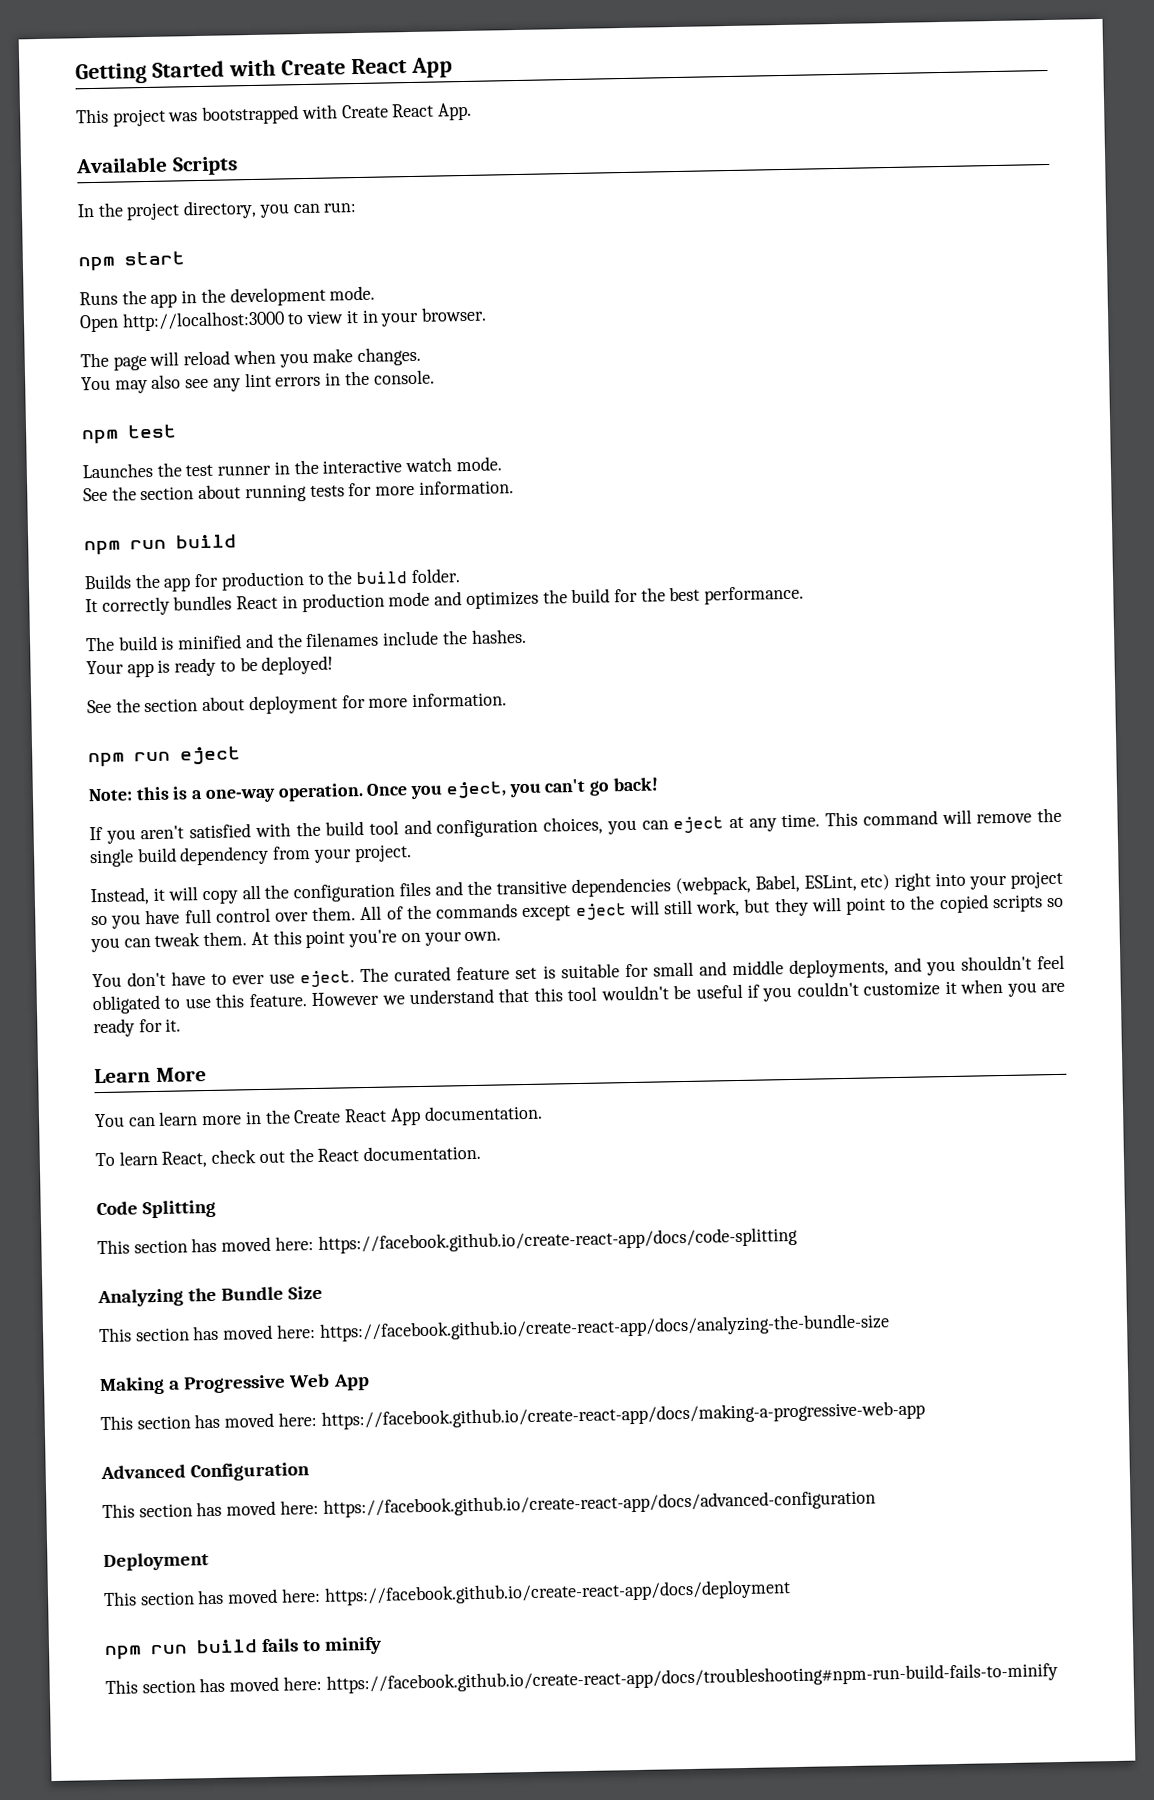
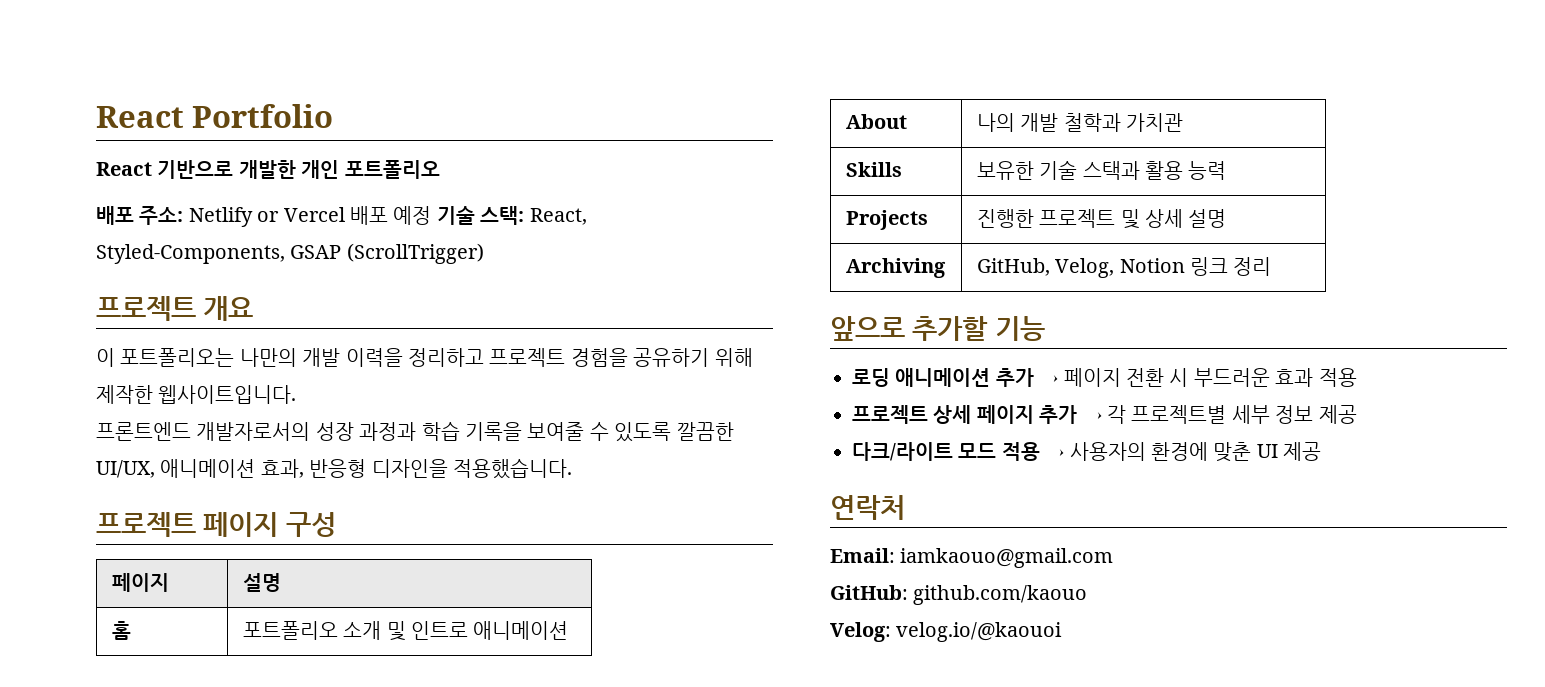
[75,57,453,85] [76,102,473,127] [75,156,238,176] [77,199,357,221] [78,251,185,272] [79,285,376,308] [79,306,488,333] [80,346,422,371] [81,369,435,394] [82,424,177,445] [82,456,502,479] [83,480,514,503] [84,534,237,556] [84,568,460,592] [85,585,805,616] [85,628,527,652] [86,655,334,678] [87,692,508,715] [88,746,241,768] [88,777,658,803] [89,807,1062,844] [89,844,412,868] [90,870,1064,906] [91,894,1065,929] [90,929,502,953] [92,954,1065,988] [92,978,1066,1015] [93,1018,182,1038] [94,1067,207,1084] [94,1104,543,1128] [95,1144,482,1168] [96,1199,217,1219] [97,1226,798,1255] [97,1285,324,1308] [98,1313,890,1343] [99,1373,370,1396] [100,1400,925,1431] [100,1462,311,1482] [102,1489,876,1519] [103,1552,209,1572] [103,1579,791,1607] [104,1636,383,1661] [105,1662,1058,1695] Getting Started with Create React App // This project was bootstrapped with Create React App. // Available Scripts // In the project directory, you can run: // npm start // Runs the app in the development mode. // Open http://localhost:3000 to view it in your browser. // The page will reload when you make changes. // You may also see any lint errors in the console. // npm test // Launches the test runner in the interactive watch mode. // See the section about running tests for more information. // npm run build // Builds the app for production to the build folder. // It correctly bundles React in production mode and optimizes the build for the best performance. // The build is minified and the filenames include the hashes. // Your app is ready to be deployed! // See the section about deployment for more information. // npm run eject // Note: this is a one-way operation. Once you eject, you can't go back! // If you aren't satisfied with the build tool and configuration choices, you can eject at any time. This command will remove the single build dependency from your project. // Instead, it will copy all the configuration files and the transitive dependencies (webpack, Babel, ESLint, etc) right into your project so you have full control over them. All of the commands except eject will still work, but they will point to the copied scripts so you can tweak them. At this point you're on your own. // You don't have to ever use eject. The curated feature set is suitable for small and middle deployments, and you shouldn't feel obligated to use this feature. However we understand that this tool wouldn't be useful if you couldn't customize it when you are ready for it. // Learn More // You can learn more in the Create React App documentation. // To learn React, check out the React documentation. // Code Splitting // This section has moved here: https://facebook.github.io/create-react-app/docs/code-splitting // Analyzing the Bundle Size // This section has moved here: https://facebook.github.io/create-react-app/docs/analyzing-the-bundle-size // Making a Progressive Web App // This section has moved here: https://facebook.github.io/create-react-app/docs/making-a-progressive-web-app // Advanced Configuration // This section has moved here: https://facebook.github.io/create-react-app/docs/advanced-configuration // Deployment // This section has moved here: https://facebook.github.io/create-react-app/docs/deployment // npm run build fails to minify // This section has moved here: https://facebook.github.io/create-react-app/docs/troubleshooting#npm-run-build-fails-to-minify -> [96,104,334,128] [96,160,440,179] [96,206,587,227] [96,243,484,264] [96,296,254,321] [96,348,753,367] [96,385,297,404] [96,421,734,442] [96,458,572,479] [96,512,336,537] [111,573,169,592] [242,573,281,592] [111,621,131,640] [242,621,569,641] [845,114,907,129] [976,113,1183,132] [845,162,902,177] [976,160,1227,180] [845,210,928,230] [976,209,1227,229] [845,258,946,278] [976,257,1272,278] [830,316,1045,341] [852,368,1357,387] [852,405,1357,424] [852,442,1322,462] [830,495,905,520] [830,548,1114,568] [830,585,1088,605] [830,622,1063,642] React Portfolio // React 기반으로 개발한 개인 포트폴리오 // 배포 주소: Netlify or Vercel 배포 예정 기술 스택: React, Styled-Components, GSAP (ScrollTrigger) // 프로젝트 개요 // 이 포트폴리오는 나만의 개발 이력을 정리하고 프로젝트 경험을 공유하기 위해 제작한 웹사이트입니다. // 프론트엔드 개발자로서의 성장 과정과 학습 기록을 보여줄 수 있도록 깔끔한 UI/UX, 애니메이션 효과, 반응형 디자인을 적용했습니다. // 프로젝트 페이지 구성 // 페이지 | 설명 // 홈 | 포트폴리오 소개 및 인트로 애니메이션 // About | 나의 개발 철학과 가치관 // Skills | 보유한 기술 스택과 활용 능력 // Projects | 진행한 프로젝트 및 상세 설명 // Archiving | GitHub, Velog, Notion 링크 정리 // 앞으로 추가할 기능 // 로딩 애니메이션 추가 → 페이지 전환 시 부드러운 효과 적용 // 프로젝트 상세 페이지 추가 → 각 프로젝트별 세부 정보 제공 // 다크/라이트 모드 적용 → 사용자의 환경에 맞춘 UI 제공 // 연락처 // Email: iamkaouo@gmail.com // GitHub: github.com/kaouo // Velog: velog.io/@kaouoi

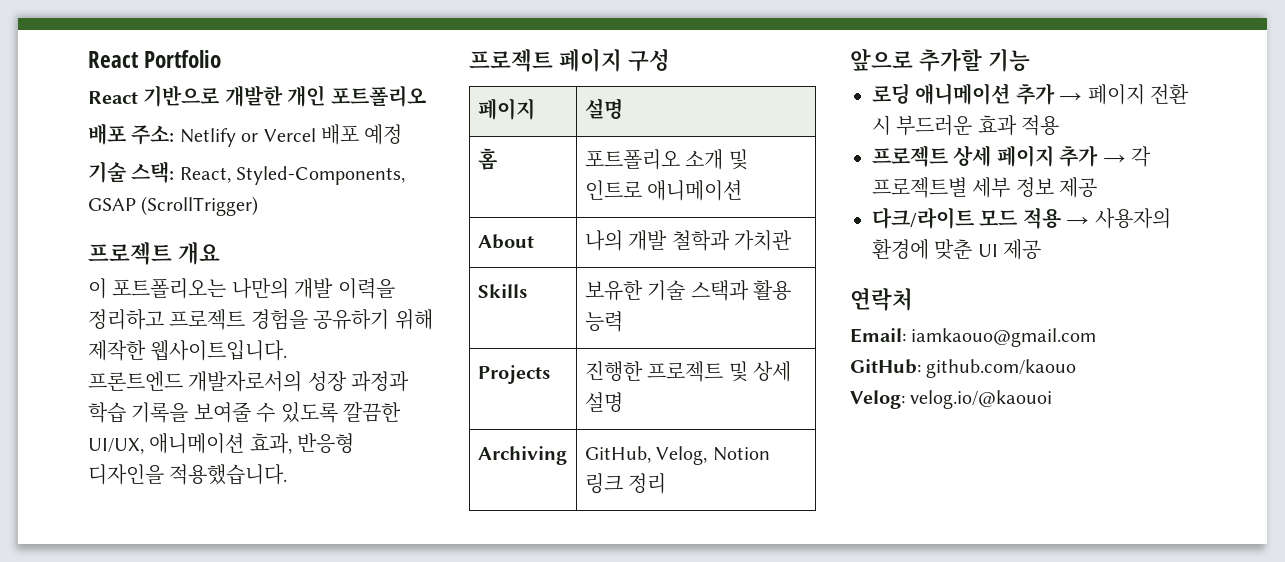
(432, 215) none -> (403, 134) //

